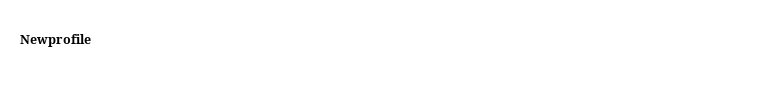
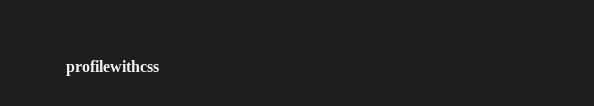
[20,34,91,47] Newprofile -> [66,60,159,76] profilewithcss

